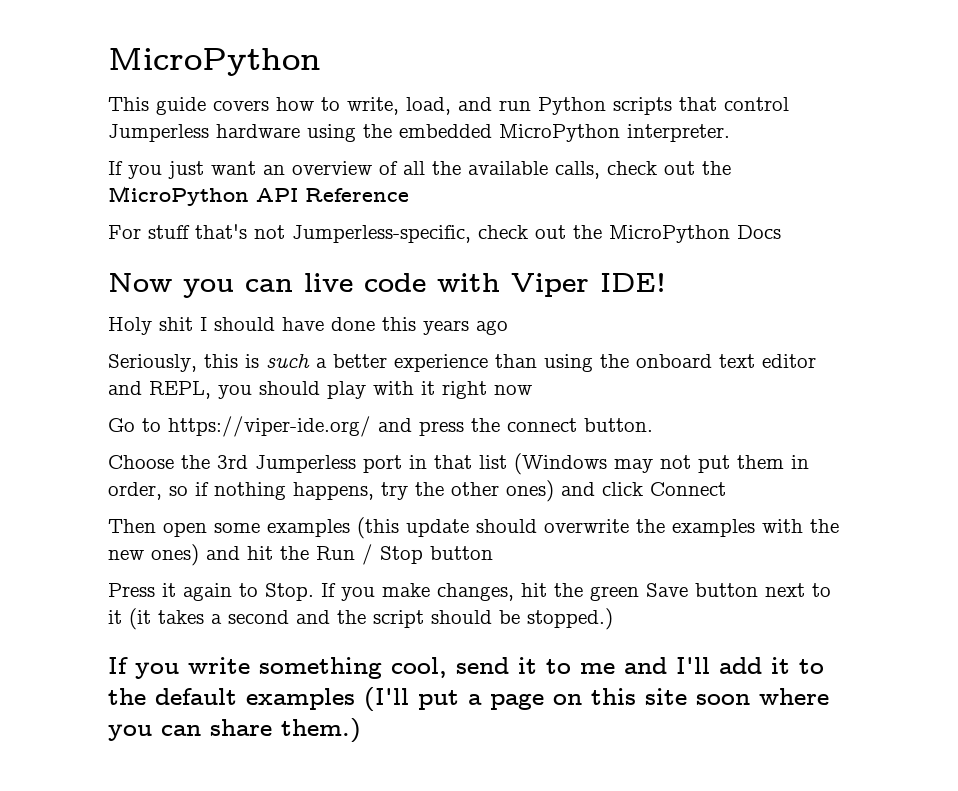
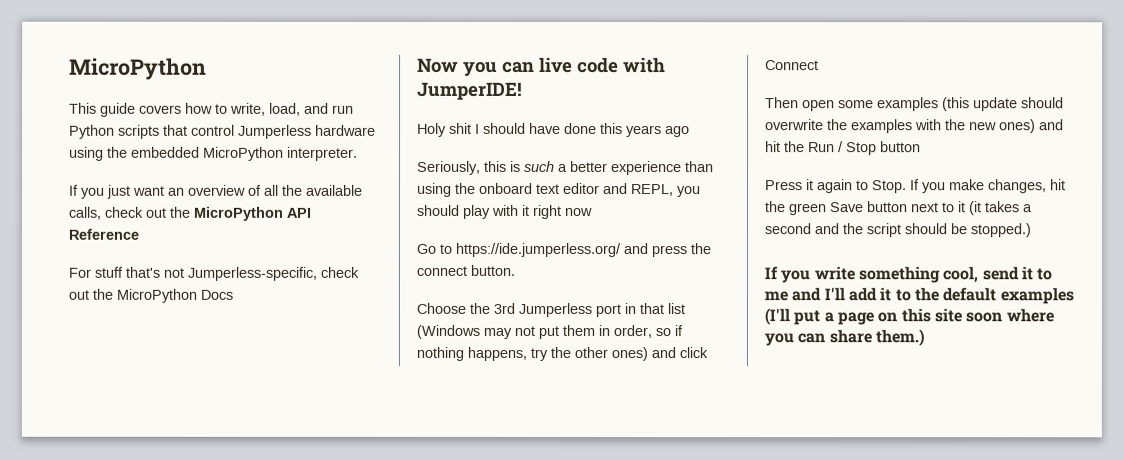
[511,273,666,297] Viper IDE! -> [417,81,523,100] JumperIDE!
[168,416,371,437] https://viper-ide.org/ -> [455,242,621,258] https://ide.jumperless.org/

